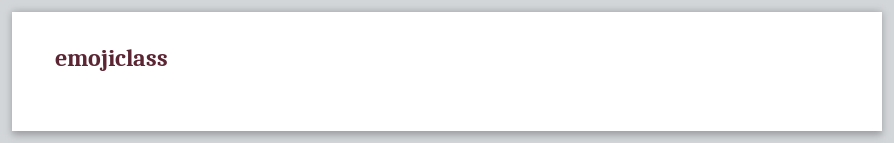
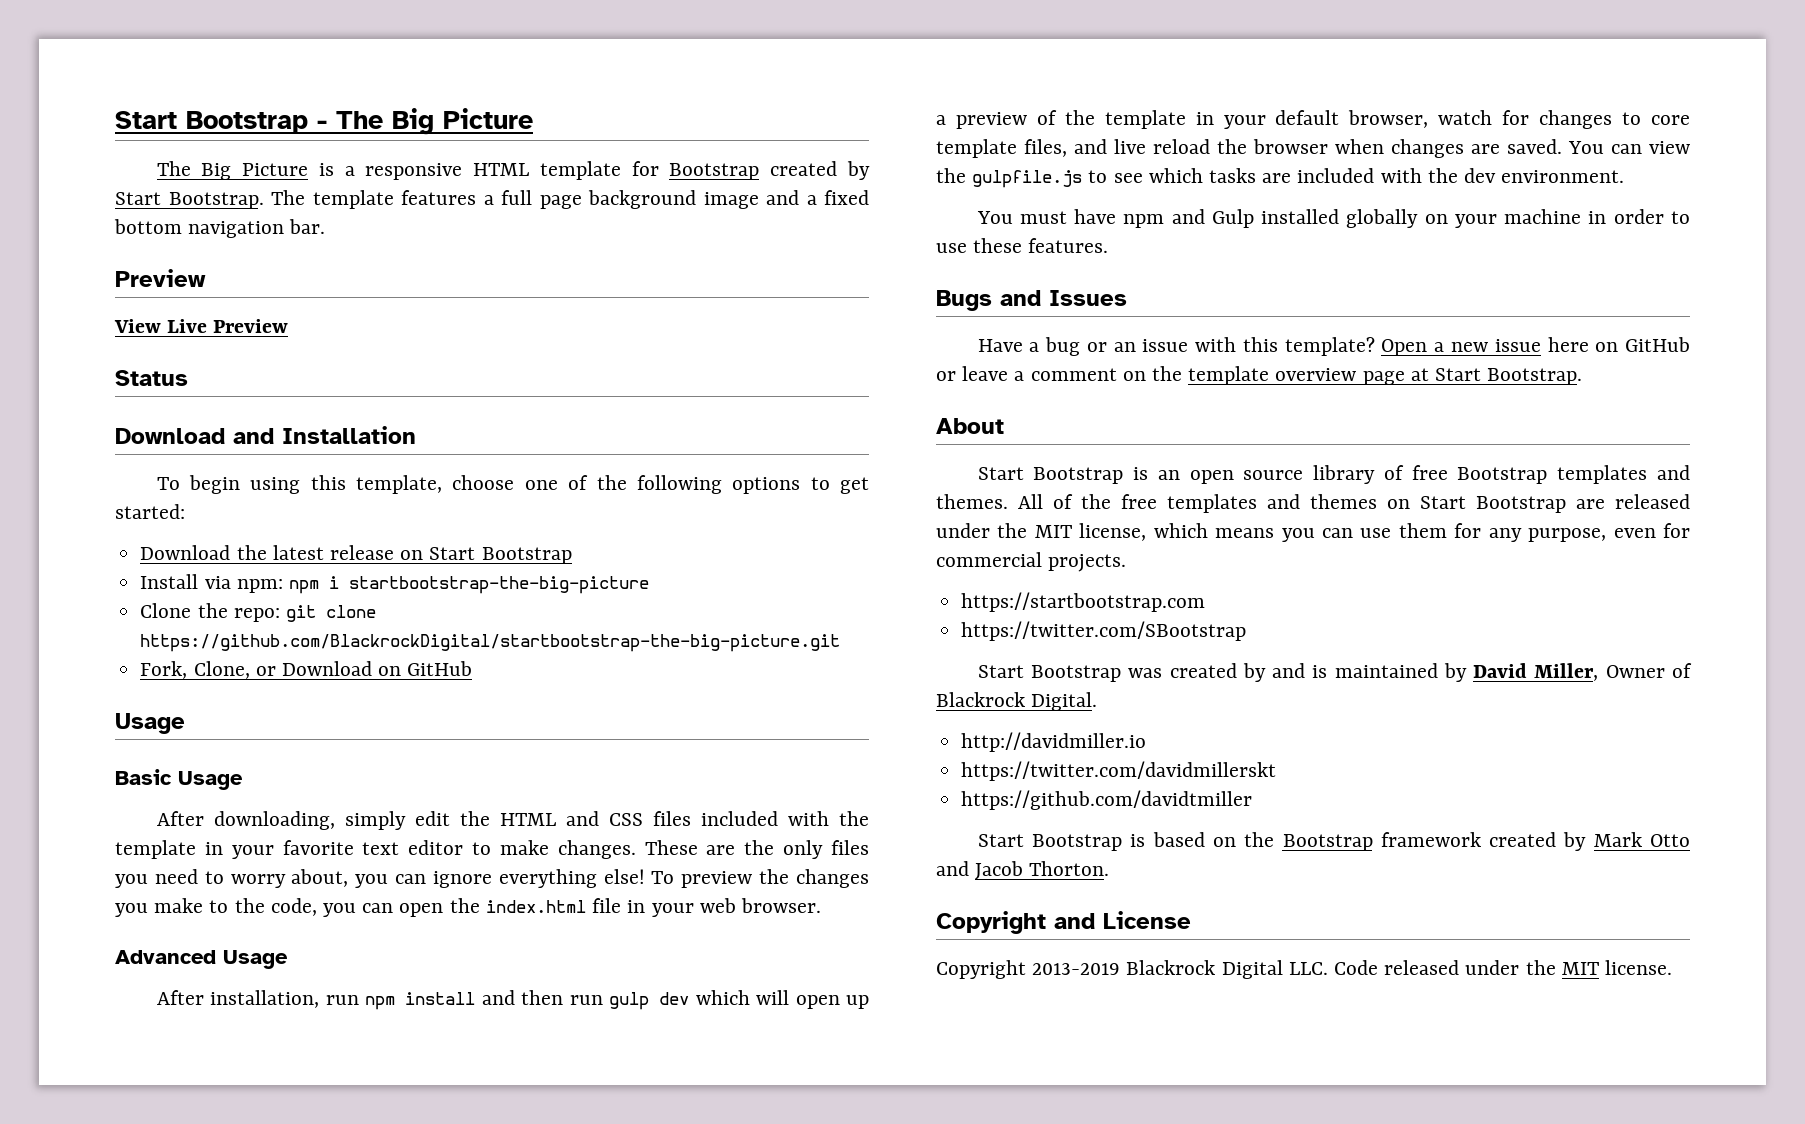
[55,49,168,71] emojiclass -> [115,108,533,135] [156,161,870,180] [115,190,869,209] [114,219,326,238] [115,269,206,287] [114,319,289,333] [115,370,188,386] [115,426,416,444] [156,475,869,494] [115,504,185,519] [140,545,572,564] [140,574,649,594] [140,603,376,622] [140,634,841,652] [140,661,473,679] [115,713,185,734] [115,769,243,790] [156,811,869,830] [115,840,869,859] [115,869,869,888] [115,898,821,917] [115,950,288,969] [156,990,870,1010] [936,110,1690,129] [936,139,1690,158] [936,168,1625,188] [976,209,1690,228] [936,238,1109,253] [936,290,1127,311] [977,337,1690,356] [936,366,1583,385] [936,418,1004,434] [977,465,1690,484] [936,494,1690,513] [936,523,1690,542] [936,552,1127,572] [961,592,1206,612] [961,621,1247,641] [977,663,1692,682] [936,692,1098,711] [961,732,1147,752] [961,761,1277,781] [961,790,1253,810] [977,832,1690,851] [936,861,1110,880] [936,911,1191,934] [936,960,1673,979] Start Bootstrap - The Big Picture // The Big Picture is a responsive HTML template for Bootstrap created by Start Bootstrap. The template features a full page background image and a fixed bottom navigation bar. // Preview // View Live Preview // Status // Download and Installation // To begin using this template, choose one of the following options to get started: // Download the latest release on Start Bootstrap // Install via npm: npm i startbootstrap-the-big-picture // Clone the repo: git clone https://github.com/BlackrockDigital/startbootstrap-the-big-picture.git // Fork, Clone, or Download on GitHub // Usage // Basic Usage // After downloading, simply edit the HTML and CSS files included with the template in your favorite text editor to make changes. These are the only files you need to worry about, you can ignore everything else! To preview the changes you make to the code, you can open the index.html file in your web browser. // Advanced Usage // After installation, run npm install and then run gulp dev which will open up a preview of the template in your default browser, watch for changes to core template files, and live reload the browser when changes are saved. You can view the gulpfile.js to see which tasks are included with the dev environment. // You must have npm and Gulp installed globally on your machine in order to use these features. // Bugs and Issues // Have a bug or an issue with this template? Open a new issue here on GitHub or leave a comment on the template overview page at Start Bootstrap. // About // Start Bootstrap is an open source library of free Bootstrap templates and themes. All of the free templates and themes on Start Bootstrap are released under the MIT license, which means you can use them for any purpose, even for commercial projects. // https://startbootstrap.com // https://twitter.com/SBootstrap // Start Bootstrap was created by and is maintained by David Miller, Owner of Blackrock Digital. // http://davidmiller.io // https://twitter.com/davidmillerskt // https://github.com/davidtmiller // Start Bootstrap is based on the Bootstrap framework created by Mark Otto and Jacob Thorton. // Copyright and License // Copyright 2013-2019 Blackrock Digital LLC. Code released under the MIT license.

